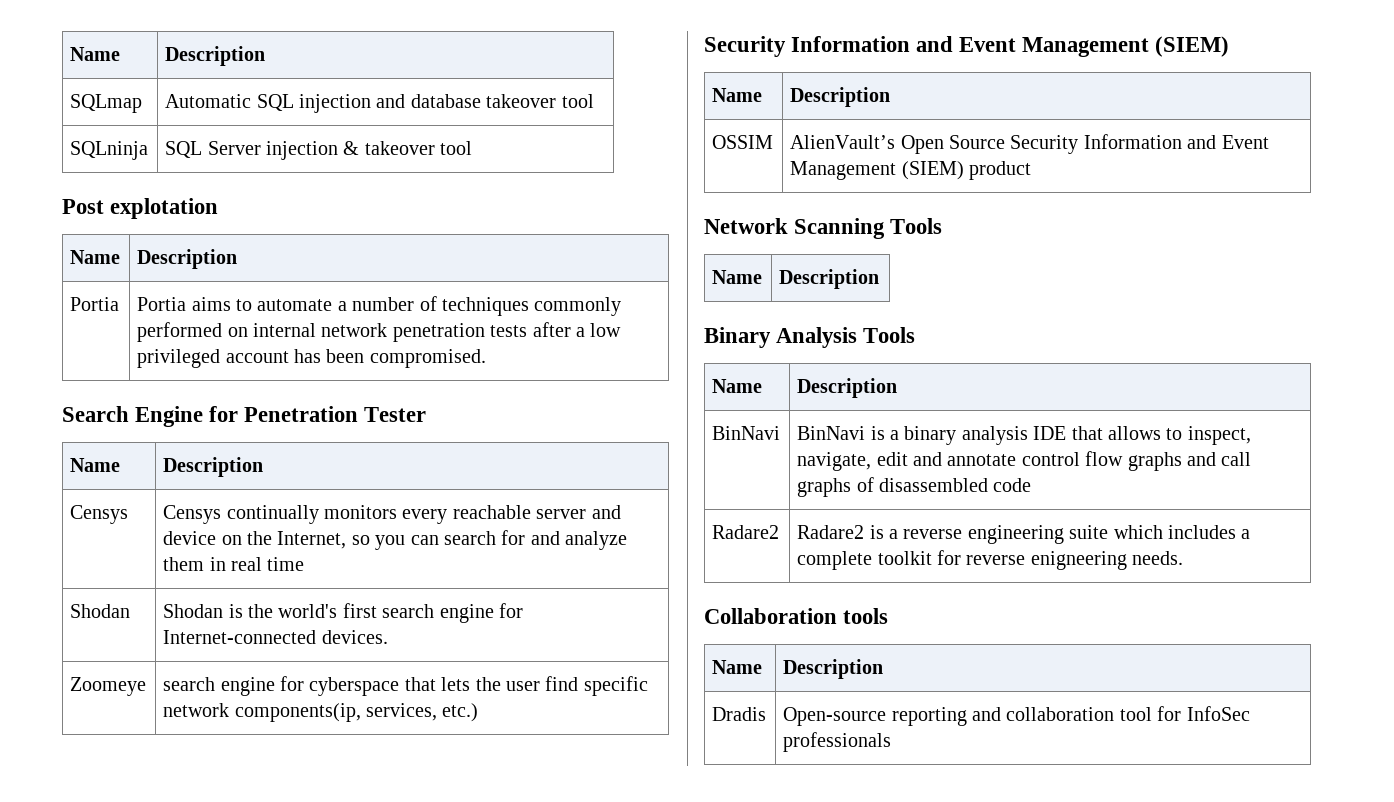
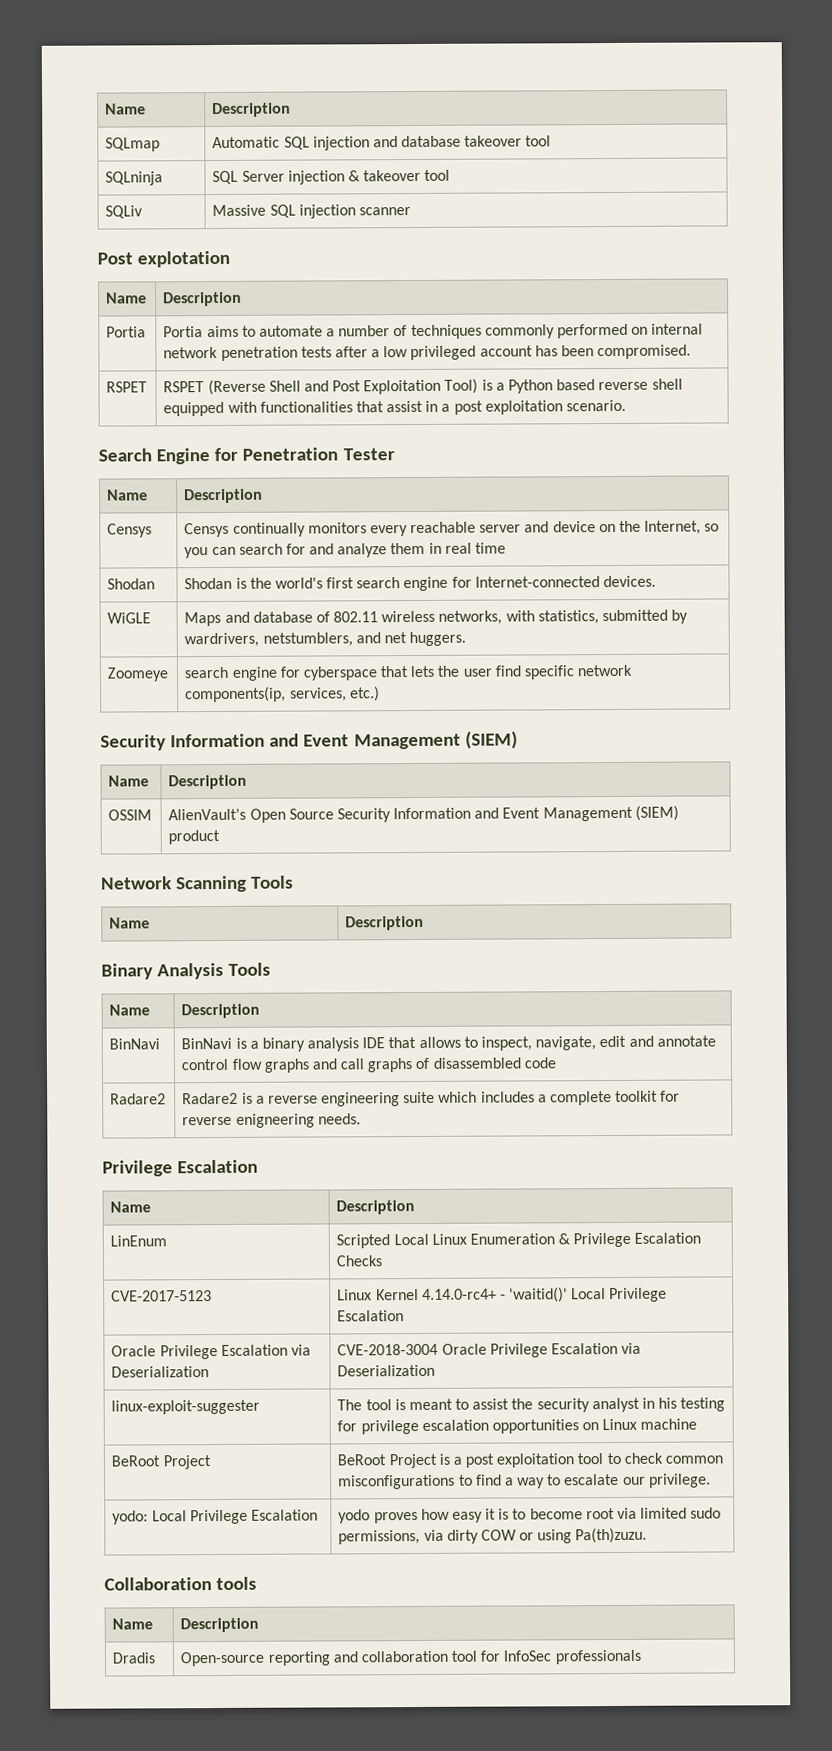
(473, 148) none -> [105,205,144,219] [212,204,411,219] // SQLiv | Massive SQL injection scanner
(486, 358) none -> [106,381,148,393] [163,378,683,396] [163,399,626,417] // RSPET | RSPET (Reverse Shell and Post Exploitation Tool) is a Python based reverse shell equipped with functionalities that assist in a post exploitation scenario.
(388, 637) none -> [107,612,152,624] [184,609,689,627] [184,631,467,648] // WiGLE | Maps and database of 802.11 wireless networks, with statistics, submitted by wardrivers, netstumblers, and net huggers.
(1184, 558) none -> [102,1159,259,1177] [110,1201,152,1213] [336,1200,416,1215] [110,1235,168,1247] [336,1232,702,1249] [336,1255,383,1267] [111,1290,213,1302] [337,1287,668,1303] [337,1310,405,1322] [111,1344,311,1360] [111,1366,210,1378] [337,1342,642,1358] [337,1364,436,1377] [111,1399,261,1415] [337,1397,726,1413] [337,1418,698,1435] [111,1455,212,1470] [337,1452,723,1469] [338,1473,711,1490] [112,1509,318,1525] [338,1507,722,1524] [338,1527,648,1545] // Privilege Escalation // Name | Description // LinEnum | Scripted Local Linux Enumeration & Privilege Escalation Checks // CVE-2017-5123 | Linux Kernel 4.14.0-rc4+ - 'waitid()' Local Privilege Escalation // Oracle Privilege Escalation via Deserialization | CVE-2018-3004 Oracle Privilege Escalation via Deserialization // linux-exploit-suggester | The tool is meant to assist the security analyst in his testing for privilege escalation opportunities on Linux machine // BeRoot Project | BeRoot Project is a post exploitation tool to check common misconfigurations to find a way to escalate our privilege. // yodo: Local Privilege Escalation | yodo proves how easy it is to become root via limited sudo permissions, via dirty COW or using Pa(th)zuzu.

